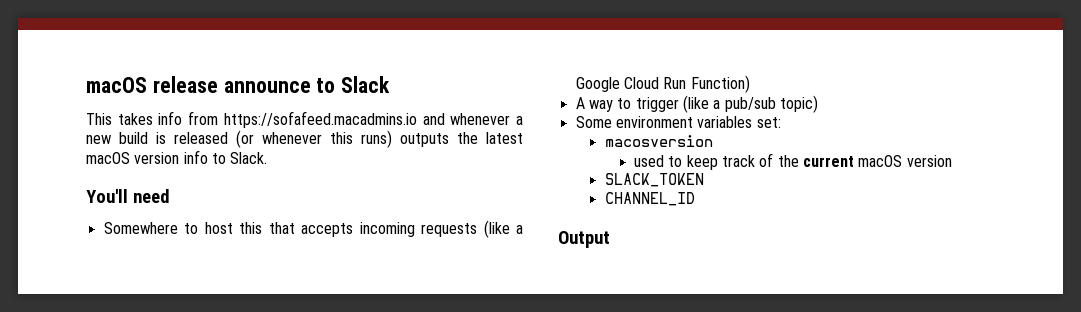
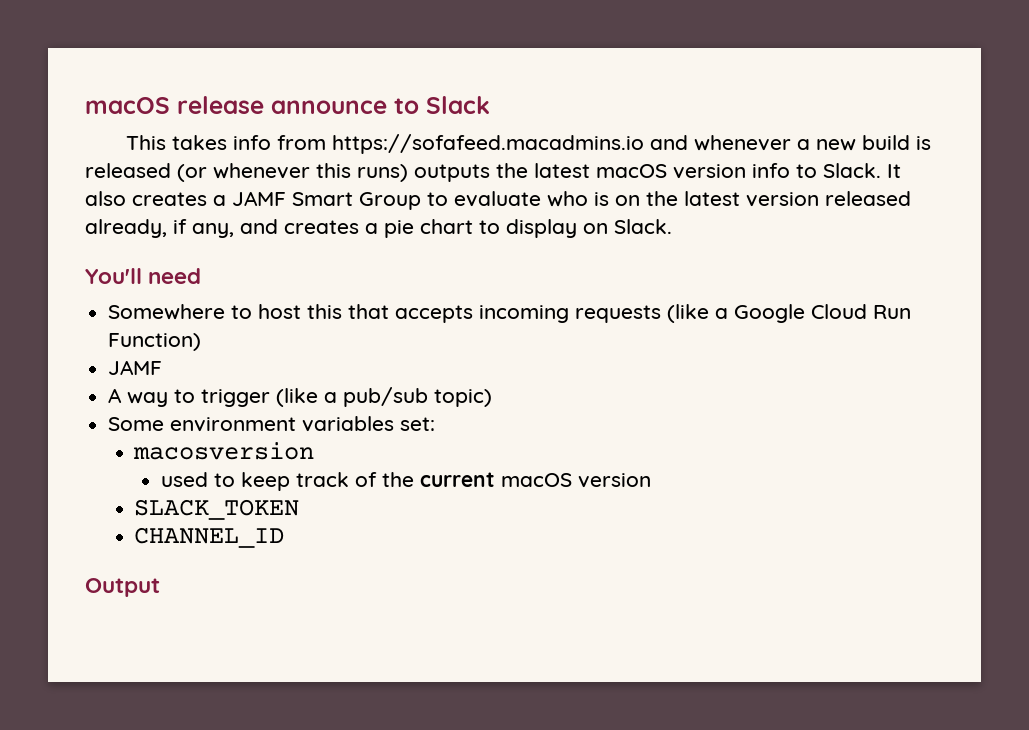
(268, 158) none -> [887,164,901,178] [85,191,911,210] [85,219,672,238] It also creates a JAMF Smart Group to evaluate who is on the latest version released already, if any, and creates a pie chart to display on Slack.
(750, 84) none -> [108,360,163,375] // JAMF

